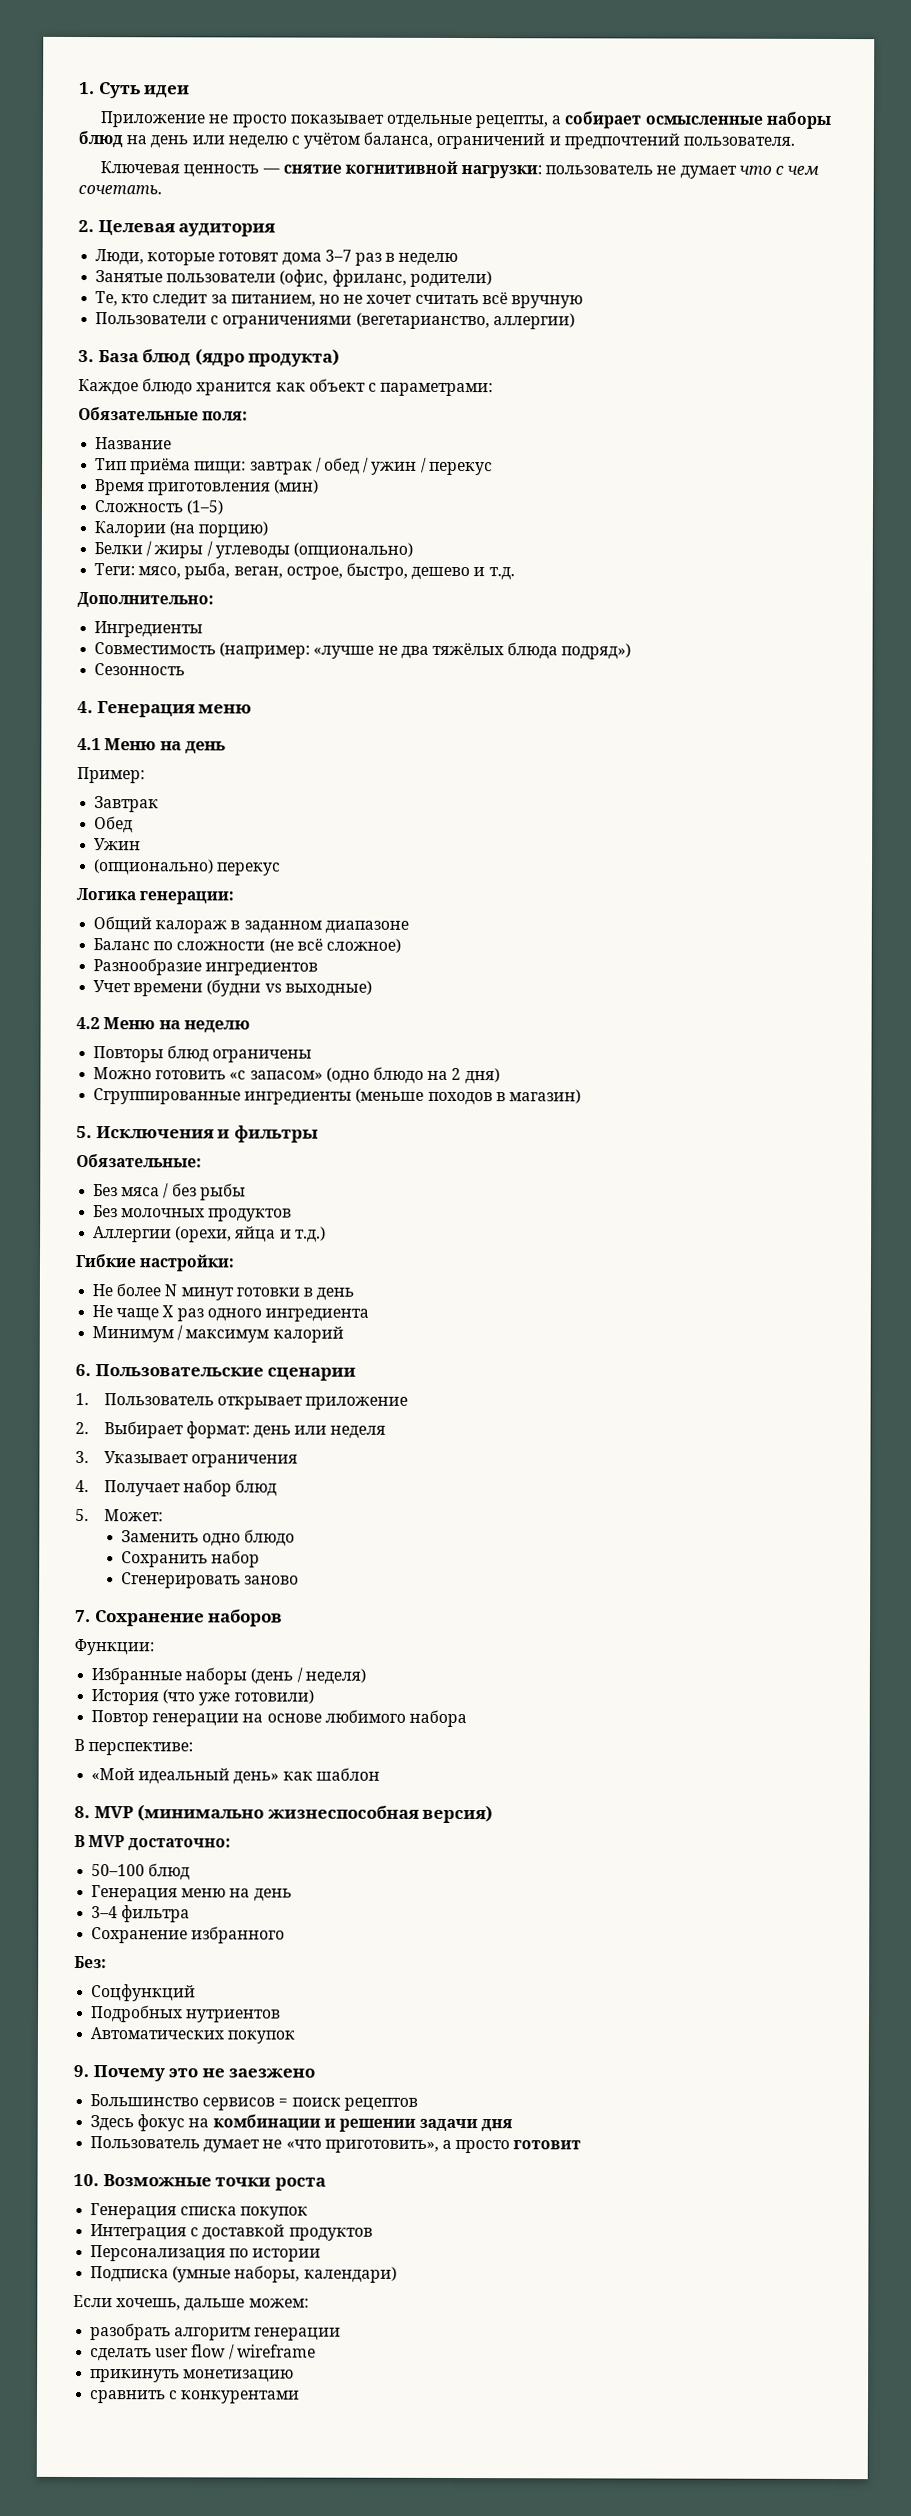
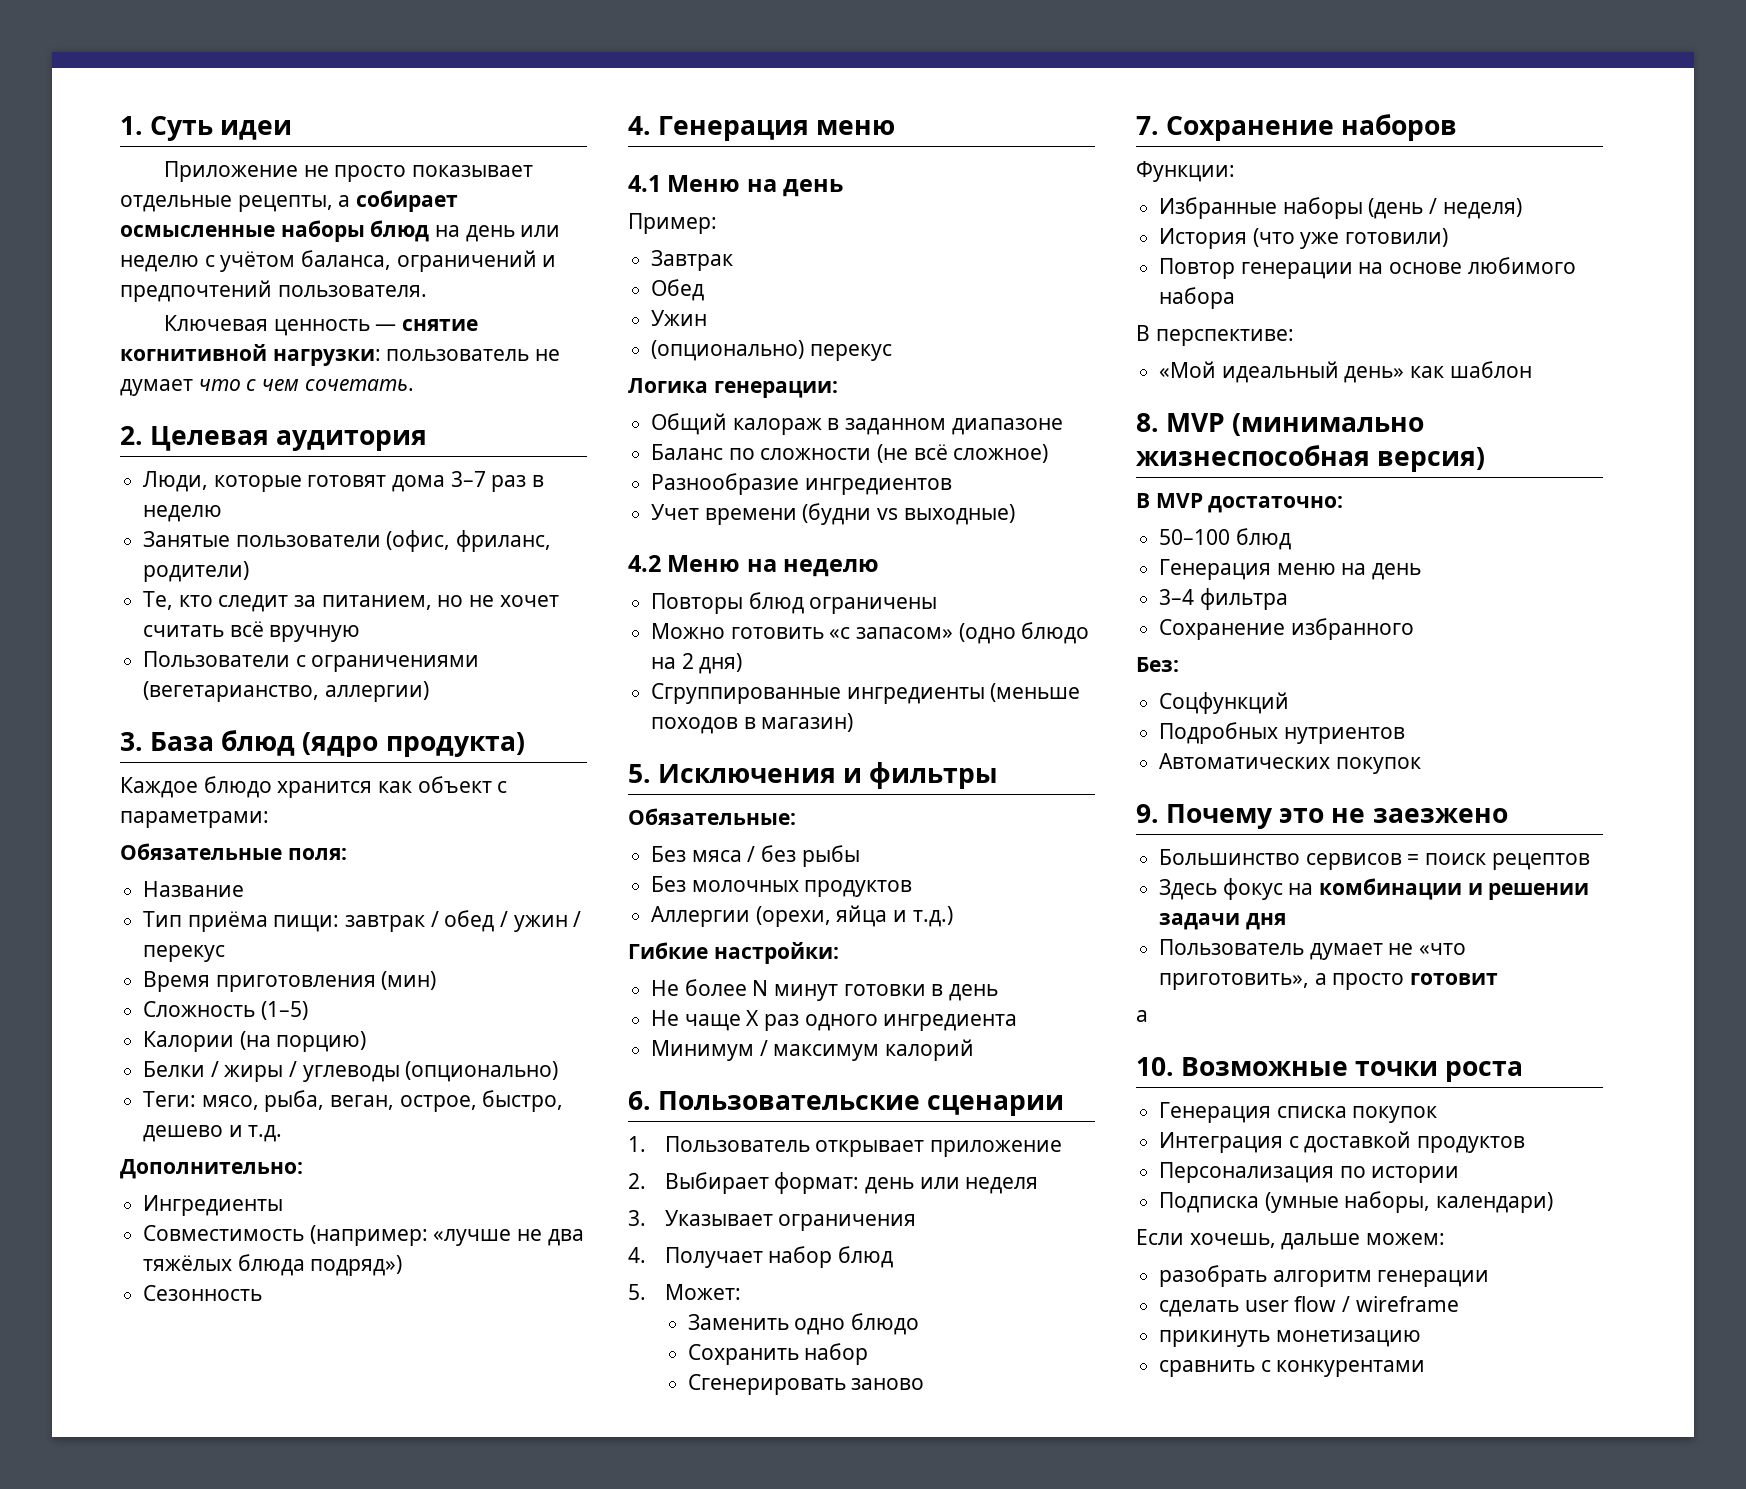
(582, 2145) none -> [1136,1010,1148,1022] // a

